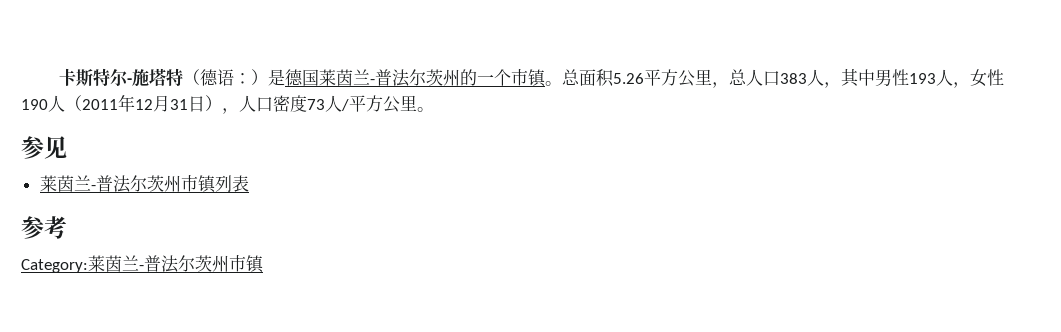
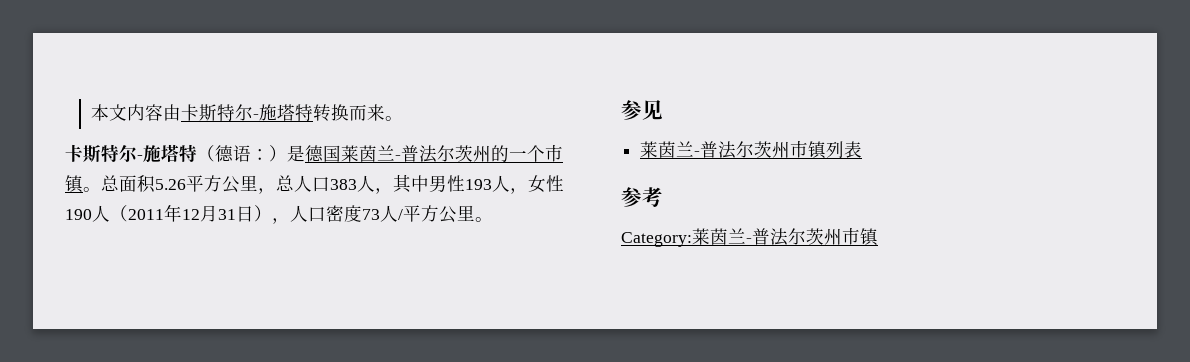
(58, 77) none -> [90,104,403,122] 本文内容由卡斯特尔-施塔特转换而来。 //

